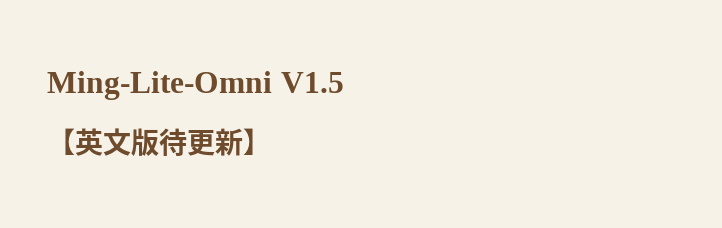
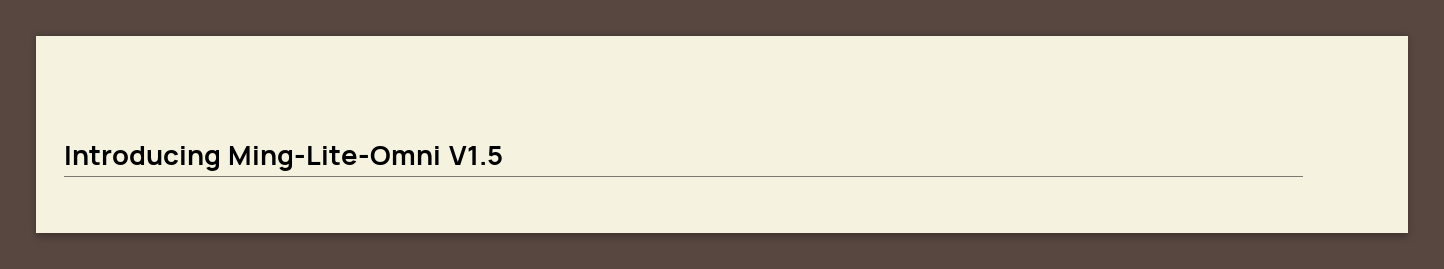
(47, 85) none -> [64,146,221,171] Introducing
[47,128,271,156] // 【英文版待更新】 -> (503, 155) none

